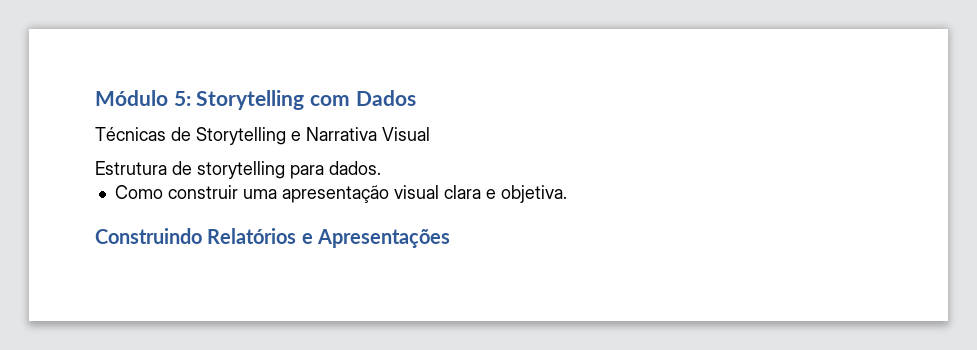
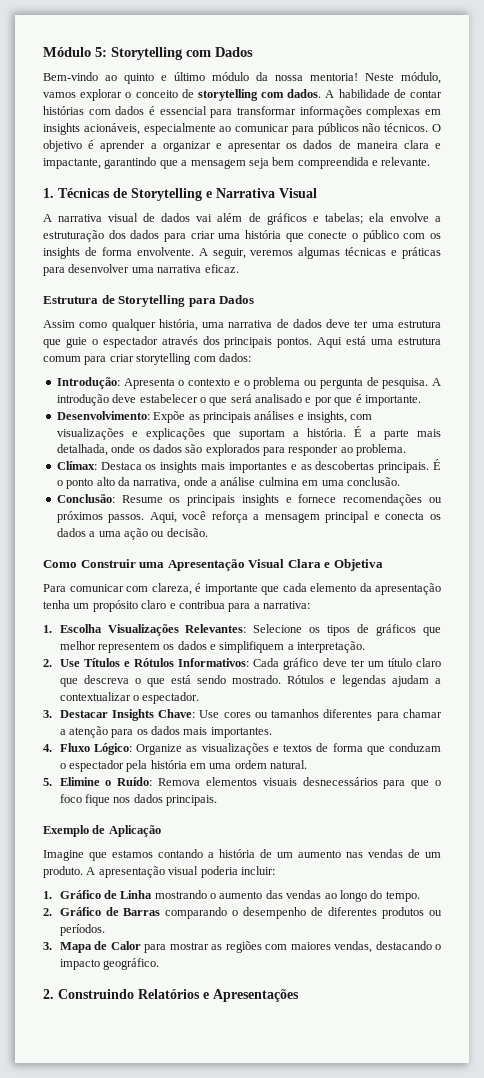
(416, 98) none -> [43,72,441,84] [43,89,443,101] [43,106,442,118] [43,123,441,135] [43,140,442,152] [43,157,431,169] [43,188,54,198] Bem-vindo ao quinto e último módulo da nossa mentoria! Neste módulo, vamos explorar o conceito de storytelling com dados. A habilidade de contar histórias com dados é essencial para transformar informações complexas em insights acionáveis, especialmente ao comunicar para públicos não técnicos. O objetivo é aprender a organizar e apresentar os dados de maneira clara e impactante, garantindo que a mensagem seja bem compreendida e relevante. // 1.
[95,161,381,179] [114,185,567,203] Estrutura de storytelling para dados. // Como construir uma apresentação visual clara e objetiva. // -> [43,213,442,225] [43,230,442,242] [43,247,441,259] [43,264,239,276] [43,295,255,307] [43,319,441,331] [43,336,442,348] [43,353,251,365] [56,377,441,389] [56,394,421,406] [56,411,373,423] [56,426,441,440] [56,444,407,456] [56,459,441,473] [56,477,400,489] [56,494,442,506] [56,511,441,523] [56,528,208,540] [43,559,383,571] [43,583,441,595] [43,600,310,612] [43,624,442,636] [59,641,366,653] [43,658,441,670] [59,675,441,687] [59,692,200,704] [43,709,443,721] [59,726,272,738] [43,743,441,755] [59,760,308,772] [43,777,441,789] [59,794,218,806] [43,825,161,837] [43,849,441,861] [43,866,275,878] [43,890,420,902] [43,907,442,919] [59,924,105,936] [43,941,441,953] [59,958,159,970] [43,989,54,999] A narrativa visual de dados vai além de gráficos e tabelas; ela envolve a estruturação dos dados para criar uma história que conecte o público com os insights de forma envolvente. A seguir, veremos algumas técnicas e práticas para desenvolver uma narrativa eficaz. // Estrutura de Storytelling para Dados // Assim como qualquer história, uma narrativa de dados deve ter uma estrutura que guie o espectador através dos principais pontos. Aqui está uma estrutura comum para criar storytelling com dados: // Introdução: Apresenta o contexto e o problema ou pergunta de pesquisa. A introdução deve estabelecer o que será analisado e por que é importante. // Desenvolvimento: Expõe as principais análises e insights, com visualizações e explicações que suportam a história. É a parte mais detalhada, onde os dados são explorados para responder ao problema. // Clímax: Destaca os insights mais importantes e as descobertas principais. É o ponto alto da narrativa, onde a análise culmina em uma conclusão. // Conclusão: Resume os principais insights e fornece recomendações ou próximos passos. Aqui, você reforça a mensagem principal e conecta os dados a uma ação ou decisão. // Como Construir uma Apresentação Visual Clara e Objetiva // Para comunicar com clareza, é importante que cada elemento da apresentação tenha um propósito claro e contribua para a narrativa: // 1. Escolha Visualizações Relevantes: Selecione os tipos de gráficos que melhor representem os dados e simplifiquem a interpretação. // 2. Use Títulos e Rótulos Informativos: Cada gráfico deve ter um título claro que descreva o que está sendo mostrado. Rótulos e legendas ajudam a contextualizar o espectador. // 3. Destacar Insights Chave: Use cores ou tamanhos diferentes para chamar a atenção para os dados mais importantes. // 4. Fluxo Lógico: Organize as visualizações e textos de forma que conduzam o espectador pela história em uma ordem natural. // 5. Elimine o Ruído: Remova elementos visuais desnecessários para que o foco fique nos dados principais. // Exemplo de Aplicação // Imagine que estamos contando a história de um aumento nas vendas de um produto. A apresentação visual poderia incluir: // 1. Gráfico de Linha mostrando o aumento das vendas ao longo do tempo. // 2. Gráfico de Barras comparando o desempenho de diferentes produtos ou períodos. // 3. Mapa de Calor para mostrar as regiões com maiores vendas, destacando o impacto geográfico. // 2.

